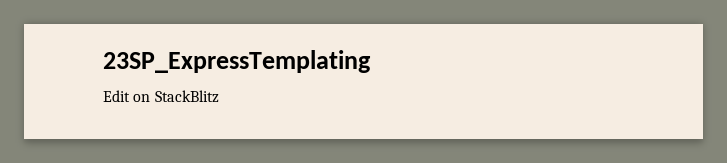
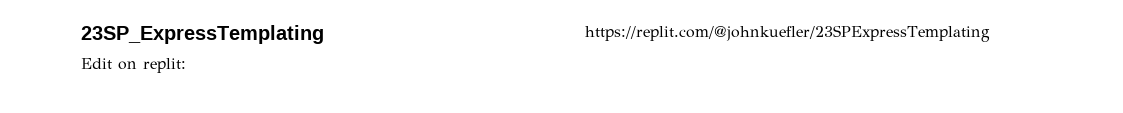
[154,90,219,103] StackBlitz -> [143,58,186,73] [585,25,990,42] replit: https://replit.com/@johnkuefler/23SPExpressTemplating

